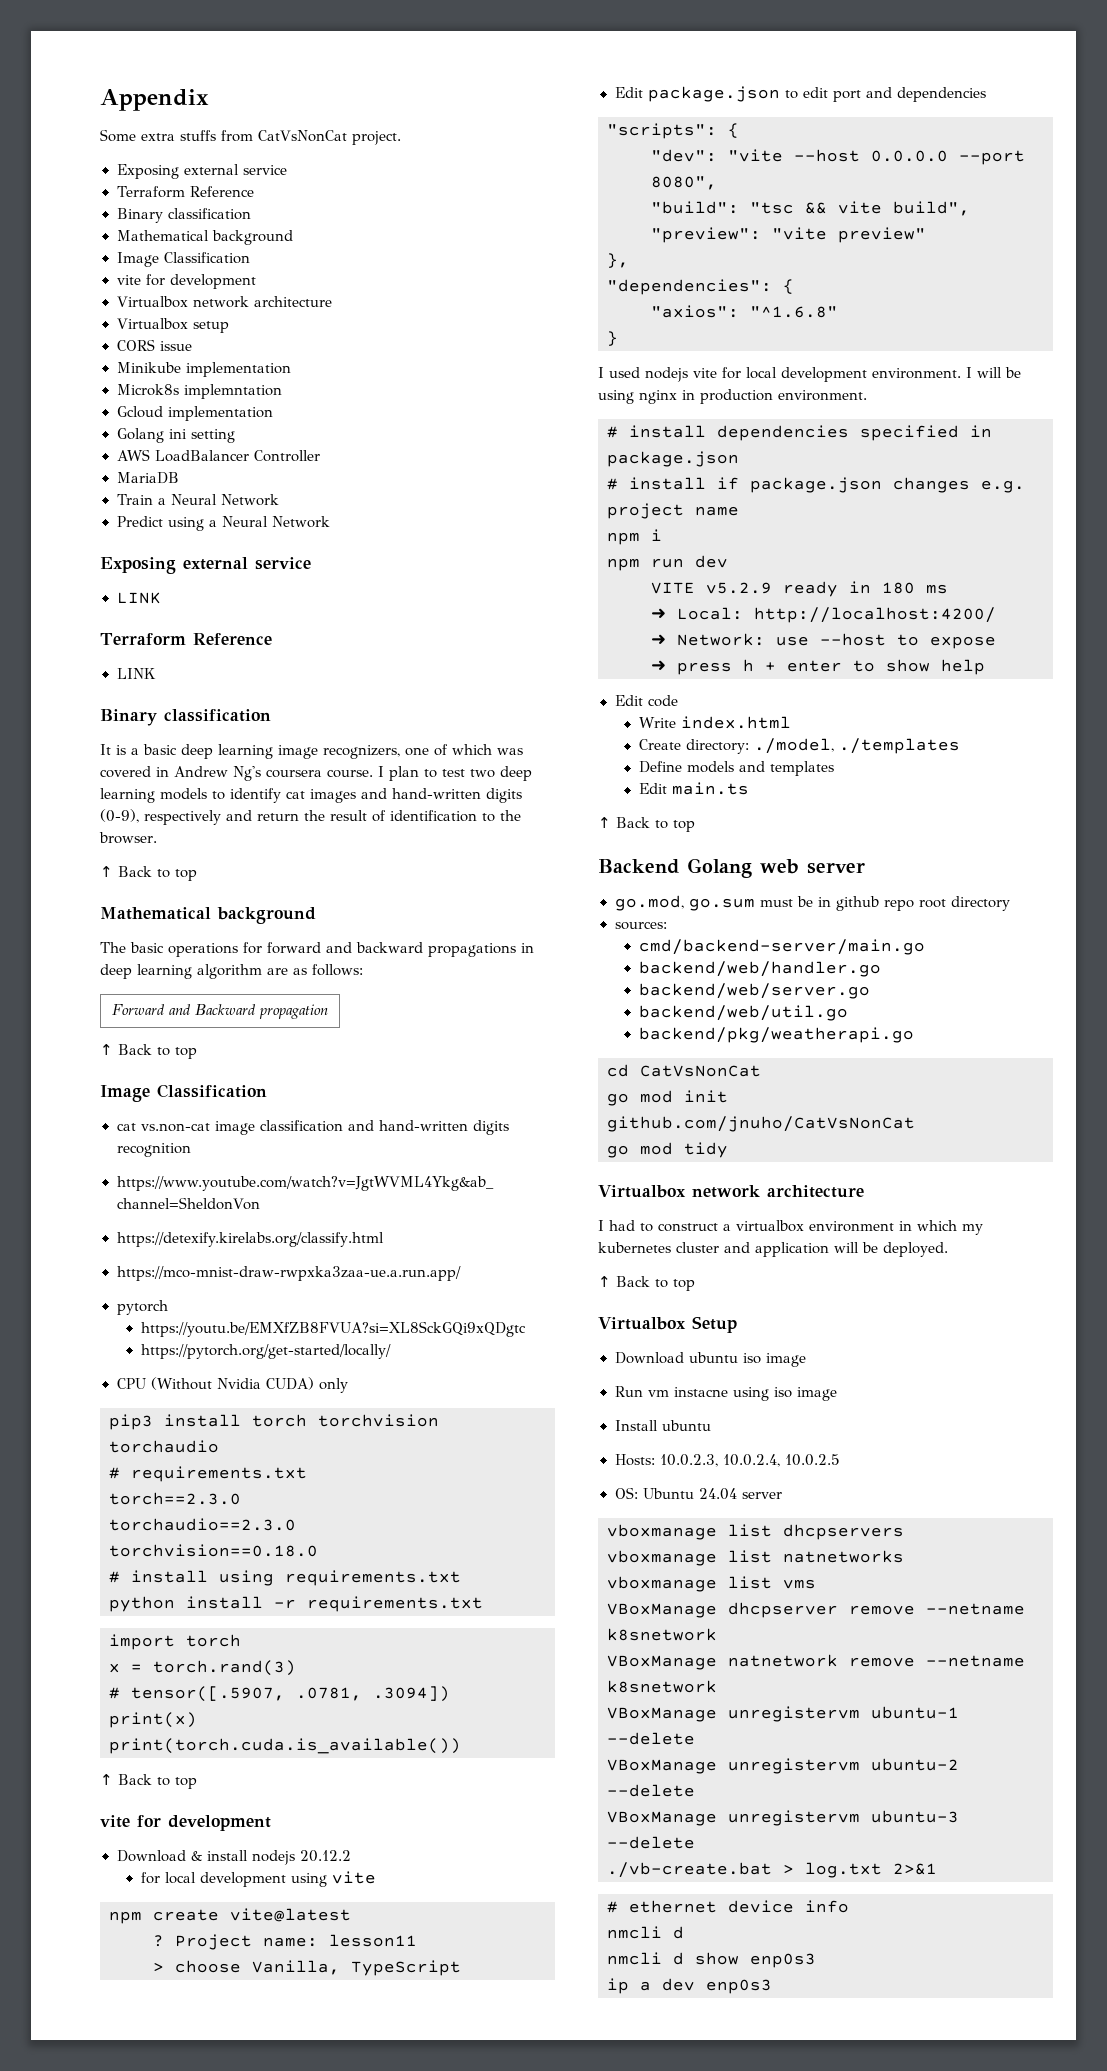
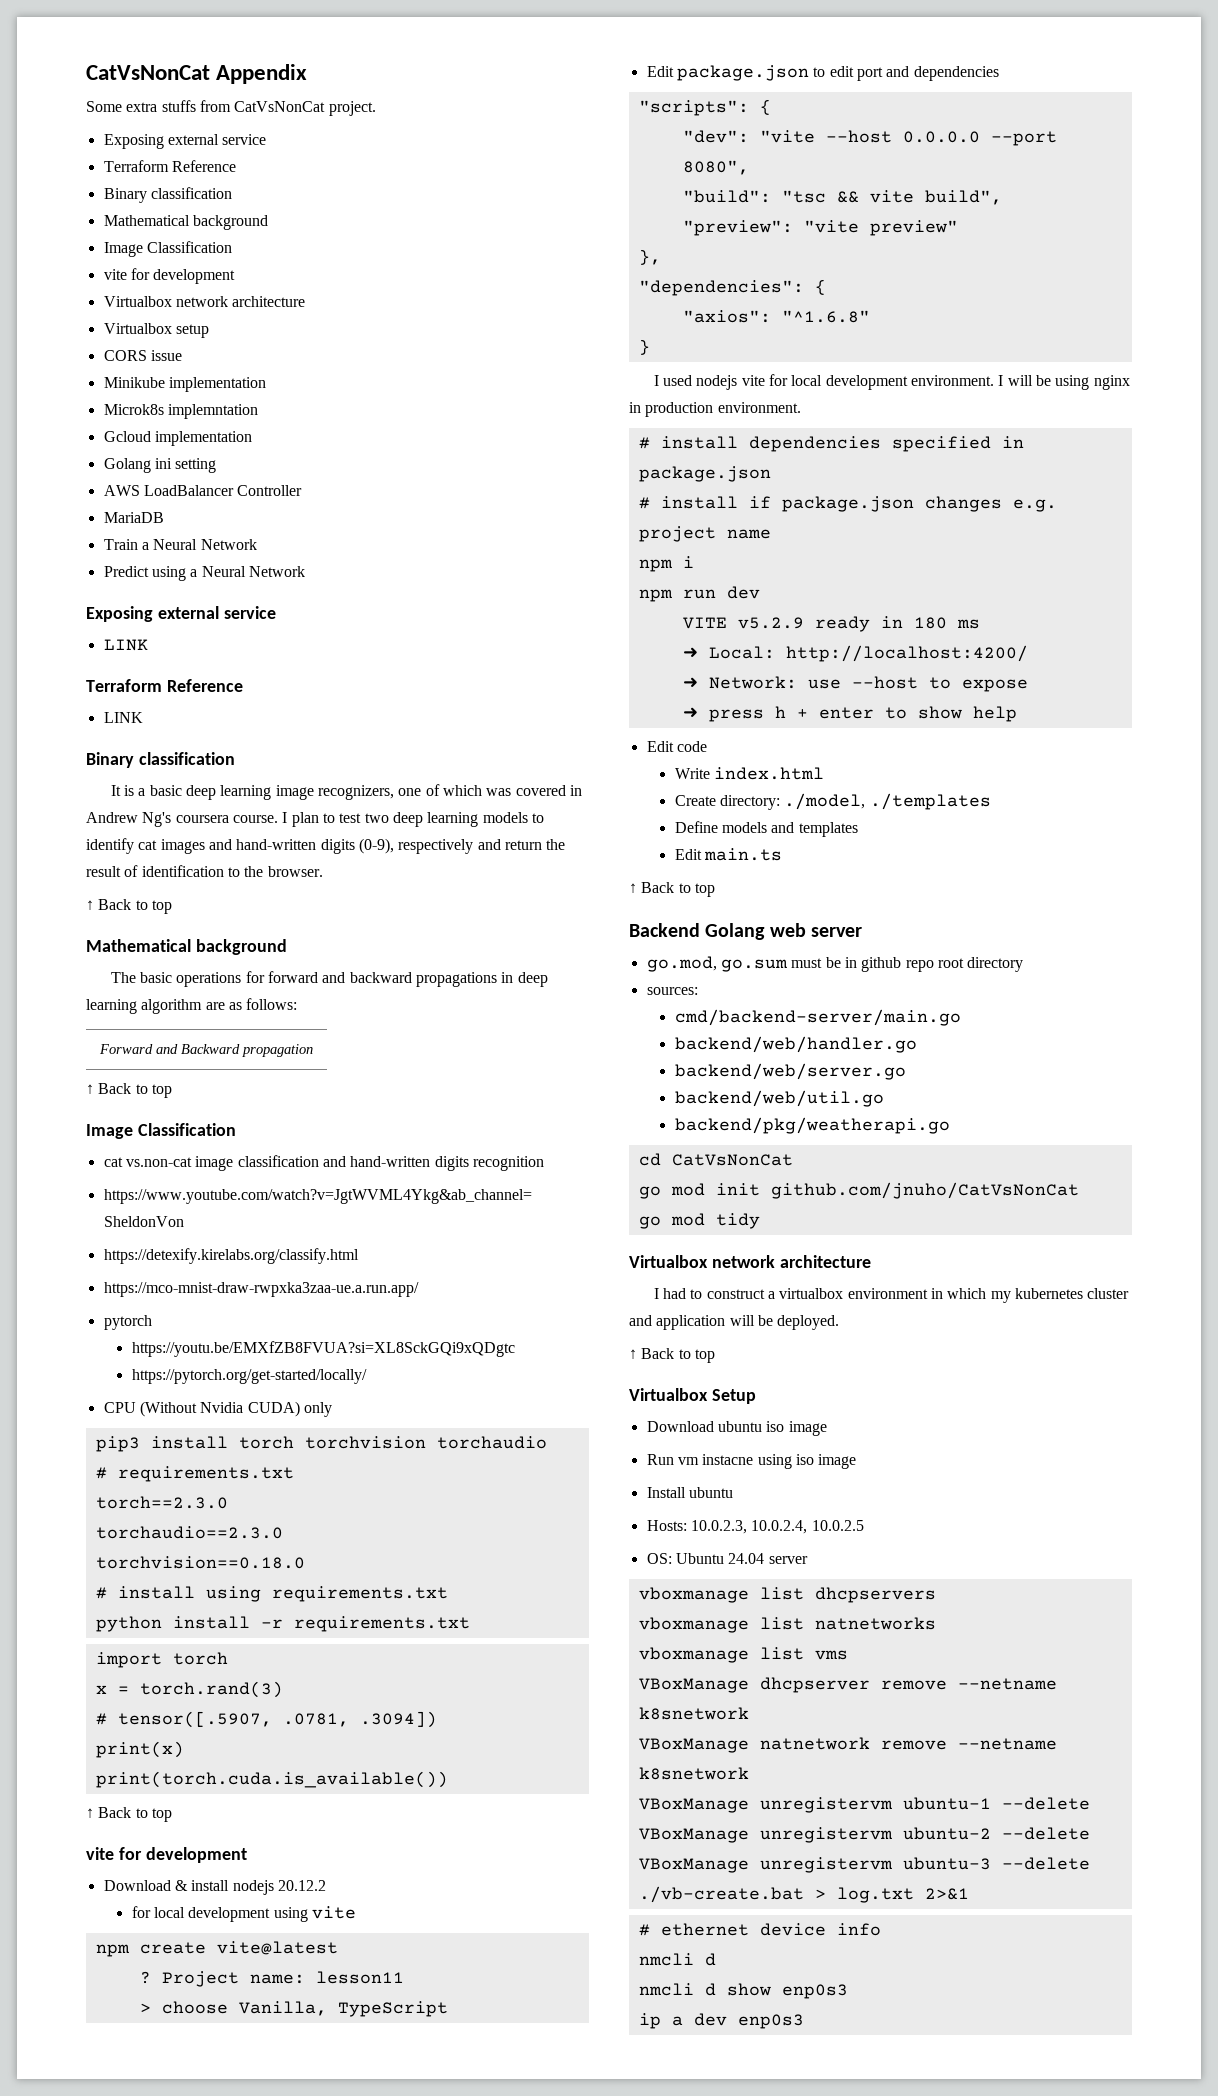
(100, 100) none -> [86,65,210,80] CatVsNonCat

